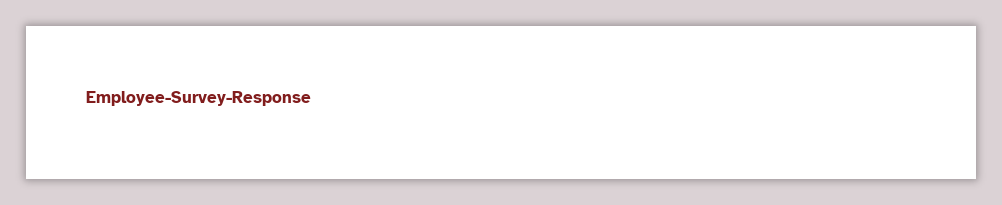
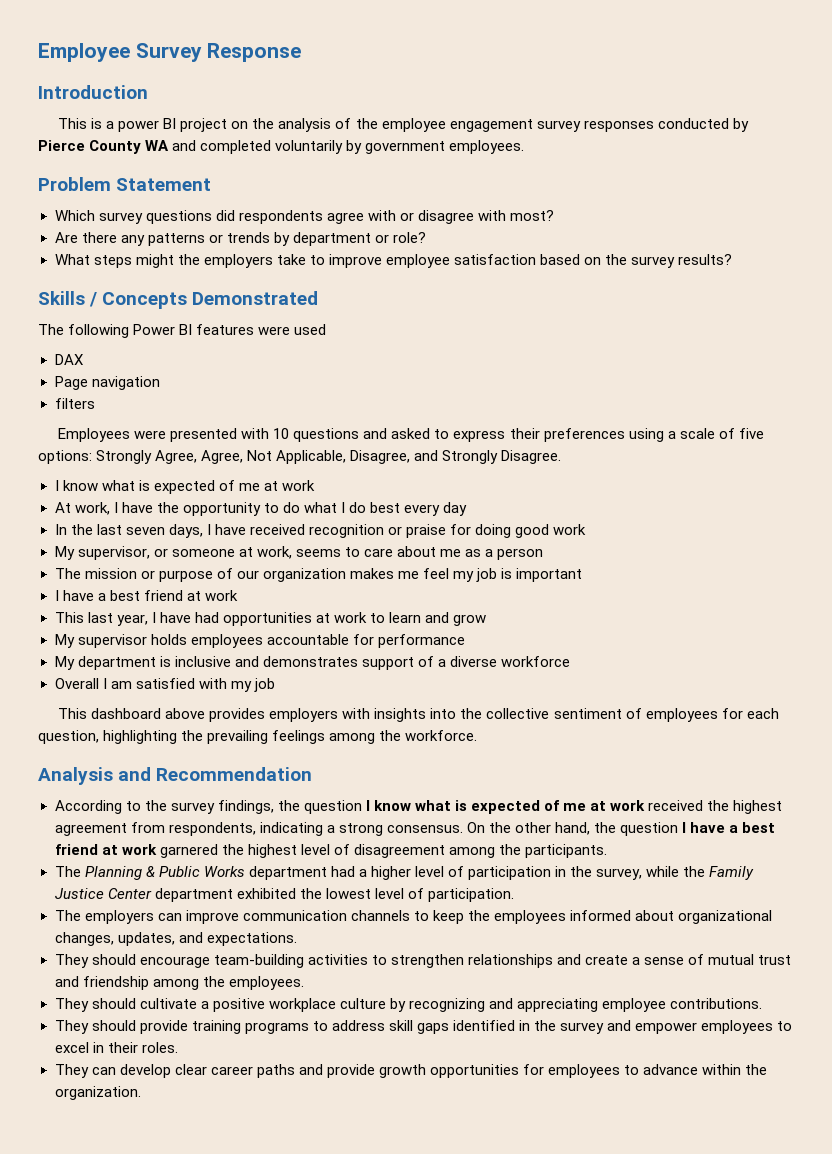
[86,91,311,106] Employee-Survey-Response -> [38,43,302,62] [38,85,148,99] [58,118,749,132] [38,140,525,154] [38,177,212,191] [54,210,555,224] [54,232,426,246] [54,254,733,268] [38,291,319,309] [38,324,327,338] [54,354,84,365] [54,376,160,390] [54,398,95,409] [58,428,764,442] [38,450,562,464] [54,480,315,494] [54,502,468,516] [54,524,587,538] [54,546,544,560] [54,568,583,582] [54,590,238,601] [54,612,487,626] [54,634,465,648] [54,656,570,670] [54,678,275,692] [58,708,779,722] [38,730,478,744] [38,767,313,785] [54,800,783,814] [54,822,776,836] [54,844,608,858] [54,866,755,880] [54,888,514,902] [54,910,773,924] [54,932,297,946] [54,954,792,968] [54,976,304,990] [54,998,763,1012] [54,1020,793,1034] [54,1042,178,1053] [54,1064,768,1078] [54,1086,141,1100] Employee Survey Response // Introduction // This is a power BI project on the analysis of the employee engagement survey responses conducted by Pierce County WA and completed voluntarily by government employees. // Problem Statement // Which survey questions did respondents agree with or disagree with most? // Are there any patterns or trends by department or role? // What steps might the employers take to improve employee satisfaction based on the survey results? // Skills / Concepts Demonstrated // The following Power BI features were used // DAX // Page navigation // filters // Employees were presented with 10 questions and asked to express their preferences using a scale of five options: Strongly Agree, Agree, Not Applicable, Disagree, and Strongly Disagree. // I know what is expected of me at work // At work, I have the opportunity to do what I do best every day // In the last seven days, I have received recognition or praise for doing good work // My supervisor, or someone at work, seems to care about me as a person // The mission or purpose of our organization makes me feel my job is important // I have a best friend at work // This last year, I have had opportunities at work to learn and grow // My supervisor holds employees accountable for performance // My department is inclusive and demonstrates support of a diverse workforce // Overall I am satisfied with my job // This dashboard above provides employers with insights into the collective sentiment of employees for each question, highlighting the prevailing feelings among the workforce. // Analysis and Recommendation // According to the survey findings, the question I know what is expected of me at work received the highest agreement from respondents, indicating a strong consensus. On the other hand, the question I have a best friend at work garnered the highest level of disagreement among the participants. // The Planning & Public Works department had a higher level of participation in the survey, while the Family Justice Center department exhibited the lowest level of participation. // The employers can improve communication channels to keep the employees informed about organizational changes, updates, and expectations. // They should encourage team-building activities to strengthen relationships and create a sense of mutual trust and friendship among the employees. // They should cultivate a positive workplace culture by recognizing and appreciating employee contributions. // They should provide training programs to address skill gaps identified in the survey and empower employees to excel in their roles. // They can develop clear career paths and provide growth opportunities for employees to advance within the organization.

